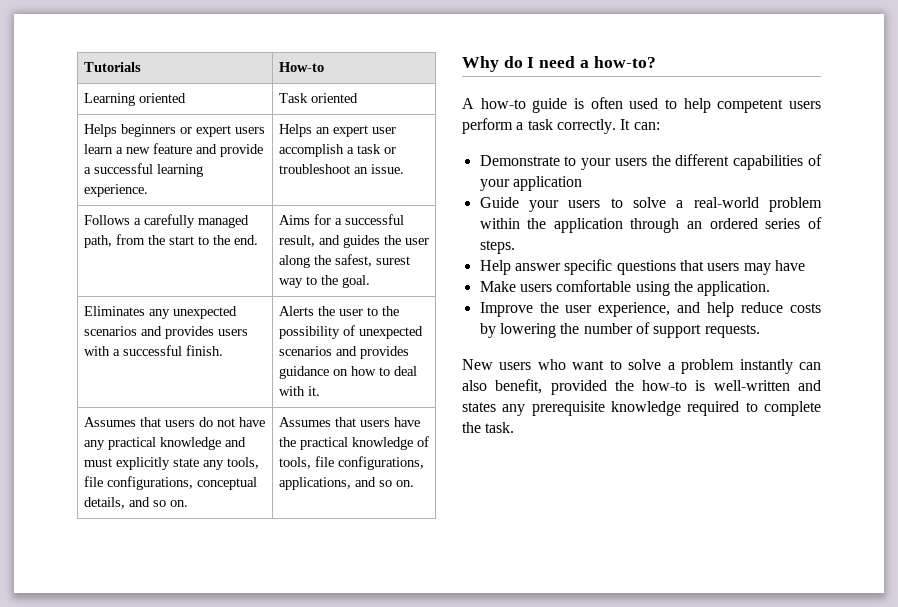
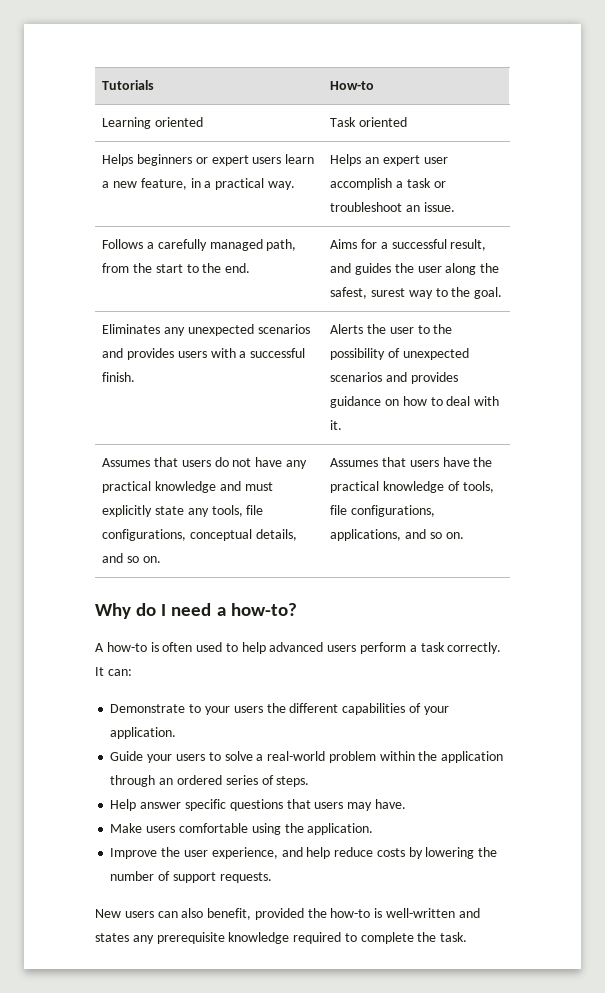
[152,143,263,157] [83,163,203,177] [83,184,148,197] feature and provide a successful learning experience. -> [140,178,295,190] feature, in a practical way.
[532,98,568,113] guide -> (147, 647) none
[717,99,784,113] competent -> [269,642,324,652] advanced
[512,176,582,191] application -> [110,727,177,739] application.
[774,260,805,271] have -> [374,799,406,809] have.
[537,359,793,374] who want to solve a problem instantly -> (154, 914) none

